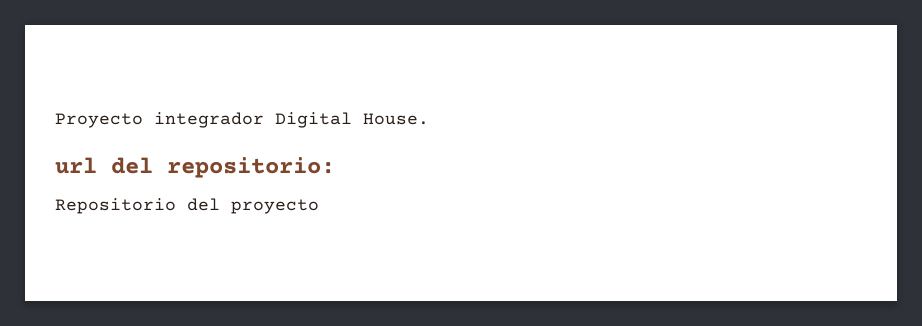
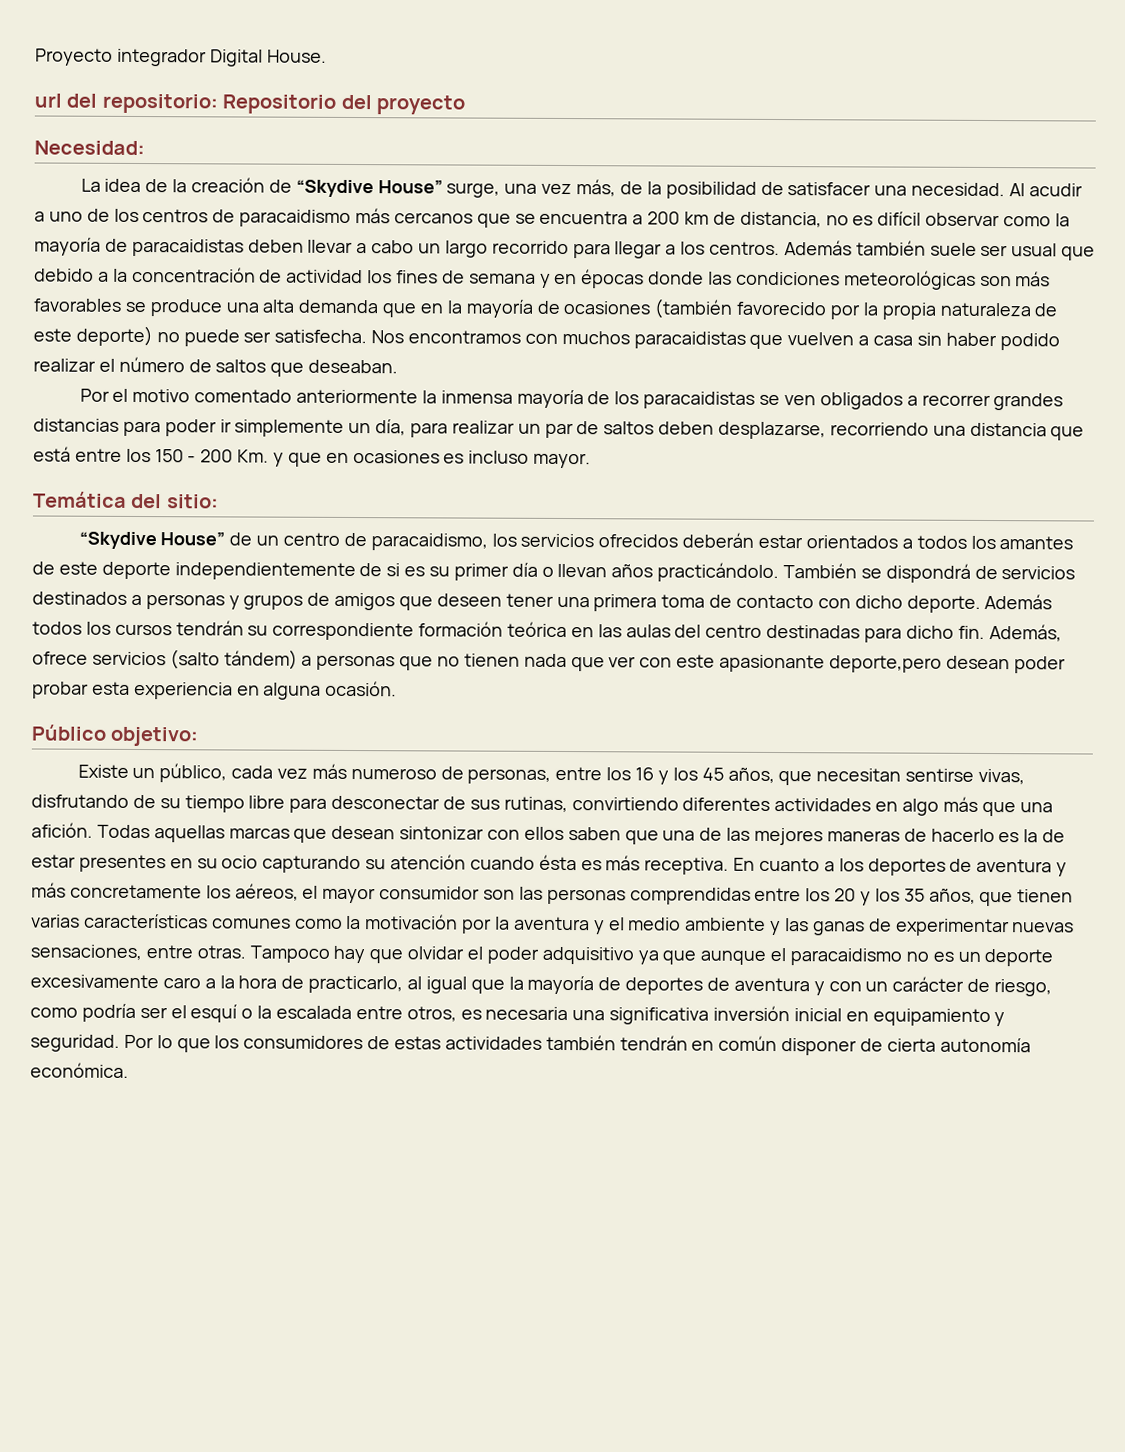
(335, 167) // -> (218, 103) none
(319, 206) none -> [34,140,145,156] [80,177,1083,199] [34,208,1070,228] [34,237,1096,261] [34,266,1051,290] [33,298,1058,320] [33,325,1060,351] [33,356,399,377] [79,388,1064,411] [33,418,1085,441] [33,446,592,469] [33,491,219,509] [78,531,1074,551] [32,561,1076,583] [32,591,1053,613] [32,620,1062,643] [32,649,1066,674] [32,680,398,700] [31,724,199,747] [77,763,1025,786] [31,794,1053,817] [31,822,1066,846] [31,854,1068,877] [31,882,1074,907] [31,913,1075,937] [30,944,1054,967] [30,974,1053,997] [30,1003,1006,1027] [30,1034,1031,1056] [30,1062,129,1078] // Necesidad: // La idea de la creación de “Skydive House” surge, una vez más, de la posibilidad de satisfacer una necesidad. Al acudir a uno de los centros de paracaidismo más cercanos que se encuentra a 200 km de distancia, no es difícil observar como la mayoría de paracaidistas deben llevar a cabo un largo recorrido para llegar a los centros. Además también suele ser usual que debido a la concentración de actividad los fines de semana y en épocas donde las condiciones meteorológicas son más favorables se produce una alta demanda que en la mayoría de ocasiones (también favorecido por la propia naturaleza de este deporte) no puede ser satisfecha. Nos encontramos con muchos paracaidistas que vuelven a casa sin haber podido realizar el número de saltos que deseaban. // Por el motivo comentado anteriormente la inmensa mayoría de los paracaidistas se ven obligados a recorrer grandes distancias para poder ir simplemente un día, para realizar un par de saltos deben desplazarse, recorriendo una distancia que está entre los 150 - 200 Km. y que en ocasiones es incluso mayor. // Temática del sitio: // “Skydive House” de un centro de paracaidismo, los servicios ofrecidos deberán estar orientados a todos los amantes de este deporte independientemente de si es su primer día o llevan años practicándolo. También se dispondrá de servicios destinados a personas y grupos de amigos que deseen tener una primera toma de contacto con dicho deporte. Además todos los cursos tendrán su correspondiente formación teórica en las aulas del centro destinadas para dicho fin. Además, ofrece servicios (salto tándem) a personas que no tienen nada que ver con este apasionante deporte,pero desean poder probar esta experiencia en alguna ocasión. // Público objetivo: // Existe un público, cada vez más numeroso de personas, entre los 16 y los 45 años, que necesitan sentirse vivas, disfrutando de su tiempo libre para desconectar de sus rutinas, convirtiendo diferentes actividades en algo más que una afición. Todas aquellas marcas que desean sintonizar con ellos saben que una de las mejores maneras de hacerlo es la de estar presentes en su ocio capturando su atención cuando ésta es más receptiva. En cuanto a los deportes de aventura y más concretamente los aéreos, el mayor consumidor son las personas comprendidas entre los 20 y los 35 años, que tienen varias características comunes como la motivación por la aventura y el medio ambiente y las ganas de experimentar nuevas sensaciones, entre otras. Tampoco hay que olvidar el poder adquisitivo ya que aunque el paracaidismo no es un deporte excesivamente caro a la hora de practicarlo, al igual que la mayoría de deportes de aventura y con un carácter de riesgo, como podría ser el esquí o la escalada entre otros, es necesaria una significativa inversión inicial en equipamiento y seguridad. Por lo que los consumidores de estas actividades también tendrán en común disponer de cierta autonomía económica.

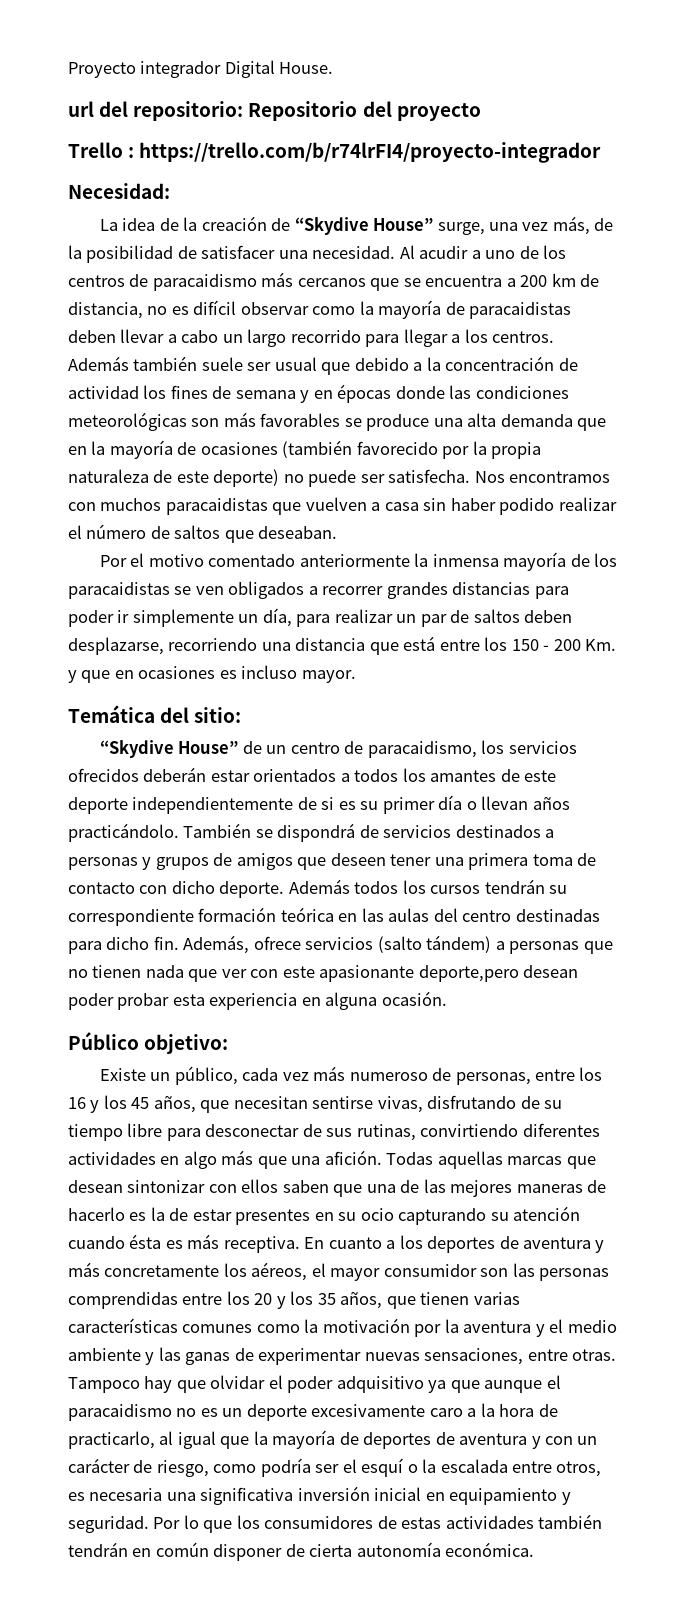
(465, 105) none -> [68,142,602,163] // Trello : https://trello.com/b/r74lrFI4/proyecto-integrador

